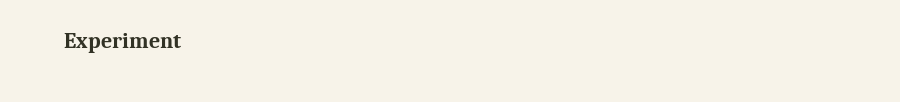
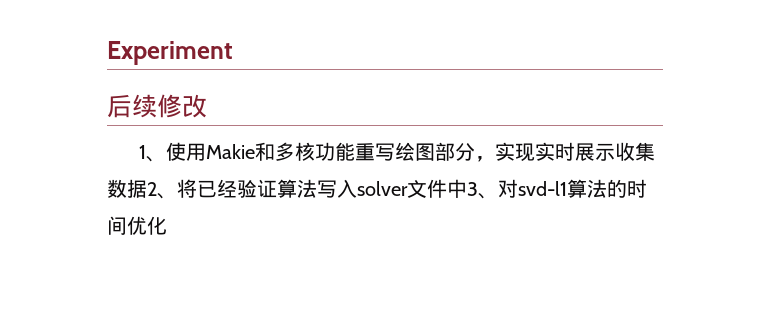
(181, 43) none -> [107,94,207,118] [139,142,656,162] [107,179,647,199] [107,216,167,235] // 后续修改 // 1、使用Makie和多核功能重写绘图部分，实现实时展示收集数据2、将已经验证算法写入solver文件中3、对svd-l1算法的时间优化

